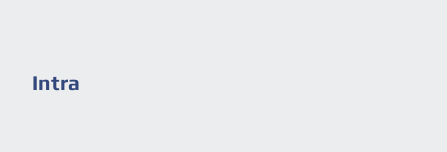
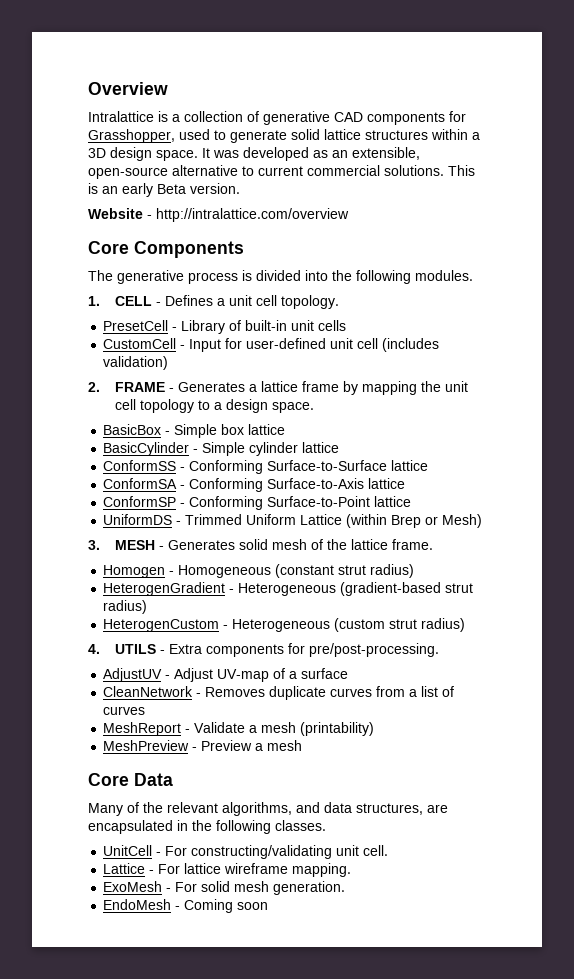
[32,76,80,91] Intra -> [88,82,168,95] [88,111,466,125] [88,129,480,143] [88,147,420,161] [88,165,475,179] [88,183,240,197] [88,208,349,222] [88,241,244,258] [88,270,473,284] [88,295,339,309] [103,320,347,334] [103,338,440,352] [103,356,169,370] [88,381,468,395] [114,399,314,413] [103,424,286,438] [103,442,340,456] [103,460,429,474] [103,478,406,492] [103,496,412,510] [103,514,483,528] [88,539,433,550] [103,564,415,578] [103,582,474,596] [103,600,148,614] [103,618,466,632] [88,643,439,657] [103,668,349,682] [103,686,455,700] [103,706,146,715] [103,722,375,736] [103,740,303,751] [88,773,173,786] [88,802,448,816] [88,820,326,834] [103,845,389,859] [103,863,352,877] [103,881,346,895] [103,899,269,913] Overview // Intralattice is a collection of generative CAD components for Grasshopper, used to generate solid lattice structures within a 3D design space. It was developed as an extensible, open-source alternative to current commercial solutions. This is an early Beta version. // Website - http://intralattice.com/overview // Core Components // The generative process is divided into the following modules. // 1. CELL - Defines a unit cell topology. // PresetCell - Library of built-in unit cells // CustomCell - Input for user-defined unit cell (includes validation) // 2. FRAME - Generates a lattice frame by mapping the unit cell topology to a design space. // BasicBox - Simple box lattice // BasicCylinder - Simple cylinder lattice // ConformSS - Conforming Surface-to-Surface lattice // ConformSA - Conforming Surface-to-Axis lattice // ConformSP - Conforming Surface-to-Point lattice // UniformDS - Trimmed Uniform Lattice (within Brep or Mesh) // 3. MESH - Generates solid mesh of the lattice frame. // Homogen - Homogeneous (constant strut radius) // HeterogenGradient - Heterogeneous (gradient-based strut radius) // HeterogenCustom - Heterogeneous (custom strut radius) // 4. UTILS - Extra components for pre/post-processing. // AdjustUV - Adjust UV-map of a surface // CleanNetwork - Removes duplicate curves from a list of curves // MeshReport - Validate a mesh (printability) // MeshPreview - Preview a mesh // Core Data // Many of the relevant algorithms, and data structures, are encapsulated in the following classes. // UnitCell - For constructing/validating unit cell. // Lattice - For lattice wireframe mapping. // ExoMesh - For solid mesh generation. // EndoMesh - Coming soon

